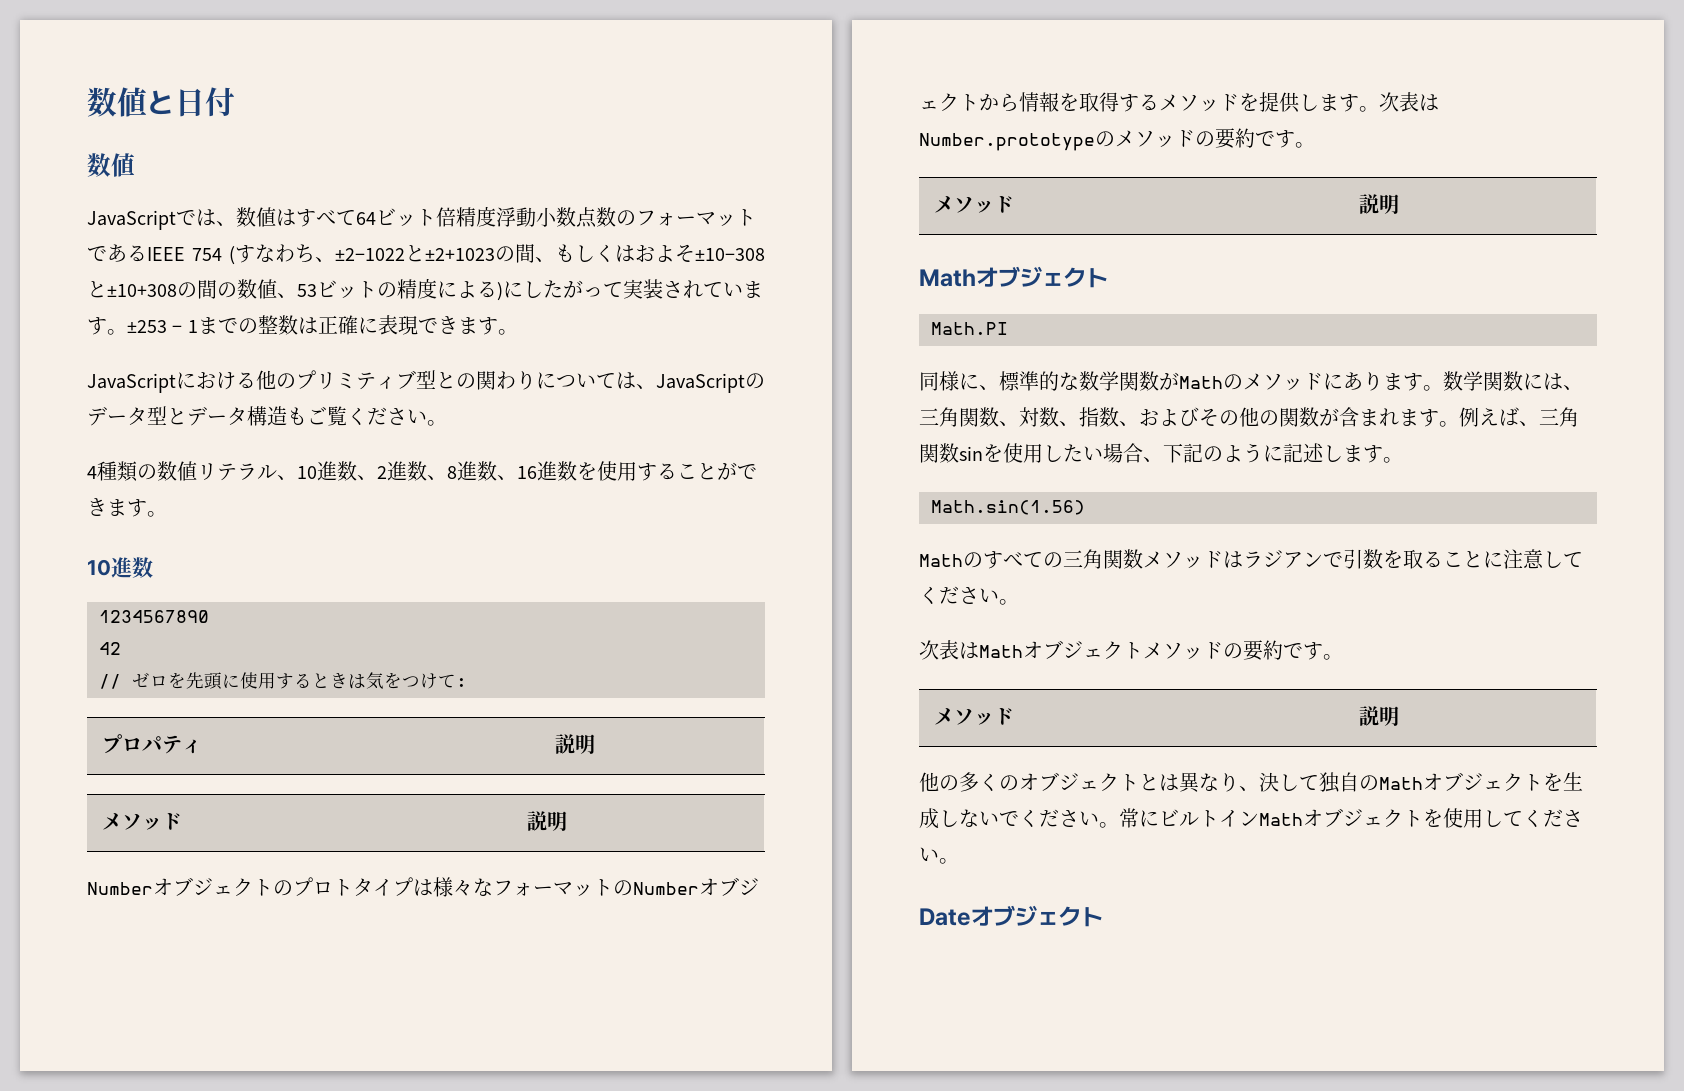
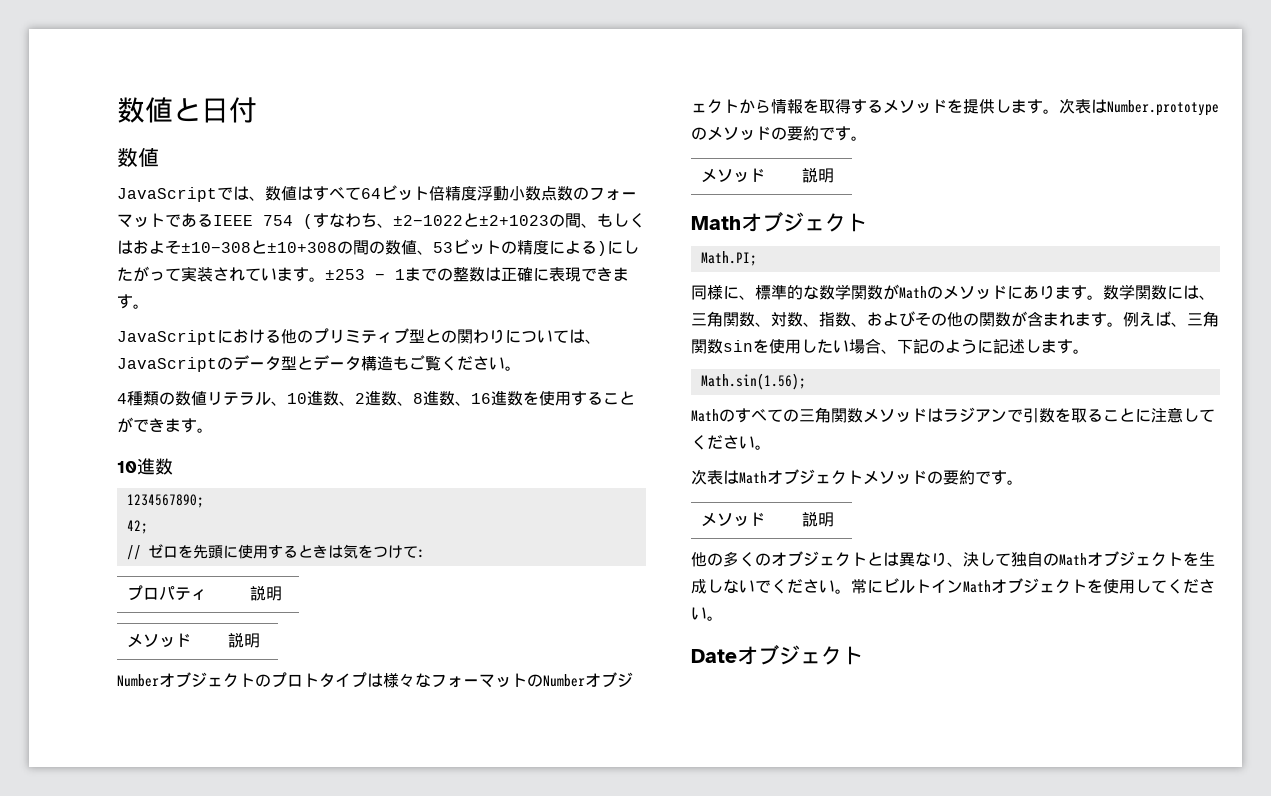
[99,610,209,623] [99,642,121,655] 1234567890 // 42 -> [126,494,204,508] [126,520,148,534] 1234567890; // 42;
[931,322,1008,335] Math.PI -> [700,251,757,266] Math.PI;
[931,500,1085,515] Math.sin(1.56) -> [700,373,806,390] Math.sin(1.56);

